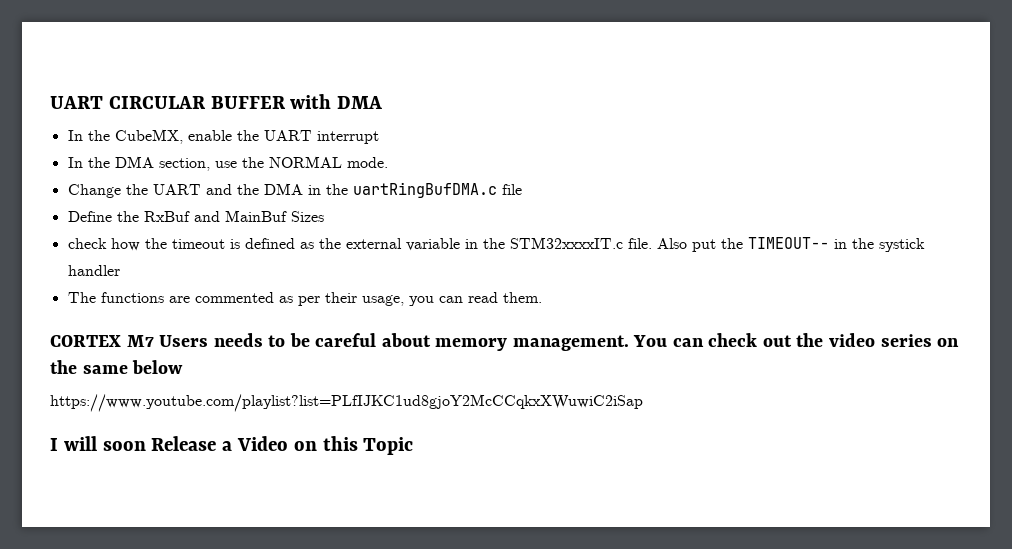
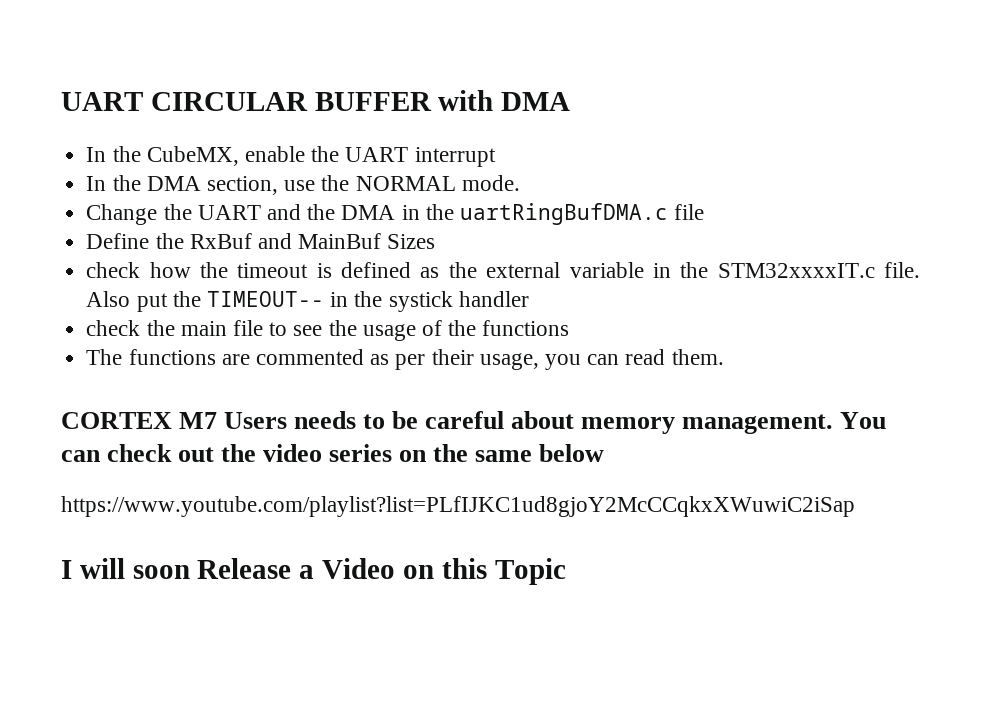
(120, 270) none -> [86,320,570,341] // check the main file to see the usage of the functions

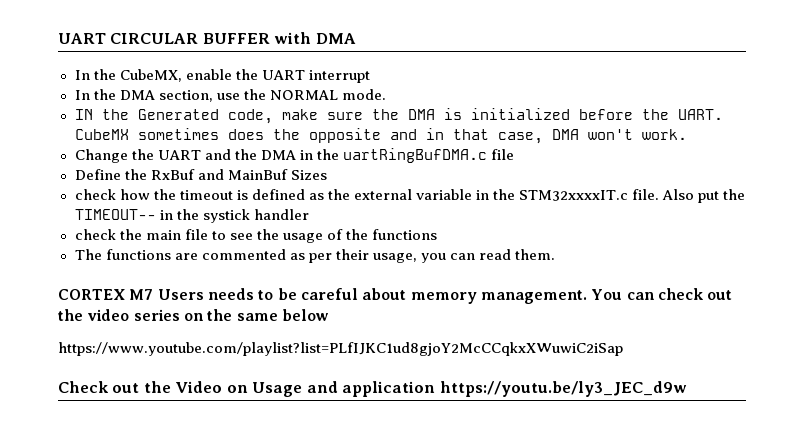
(520, 183) none -> [74,108,723,124] [74,128,687,144] // IN the Generated code, make sure the DMA is initialized before the UART. CubeMX sometimes does the opposite and in that case, DMA won't work.
[61,558,566,585] I will soon Release a Video on this Topic -> [58,381,687,397] Check out the Video on Usage and application https://youtu.be/ly3_JEC_d9w

